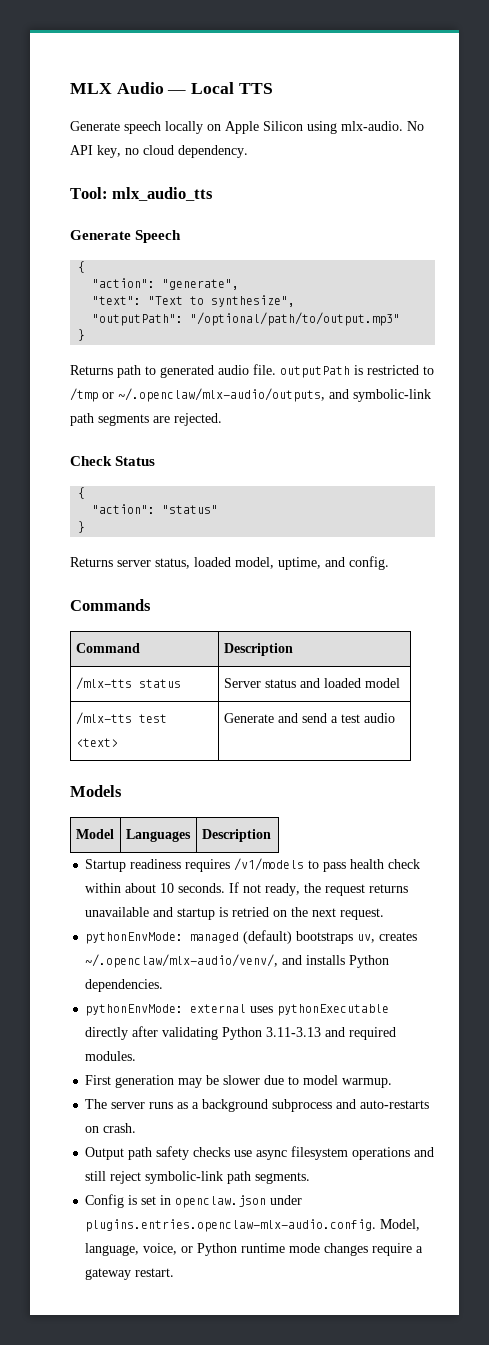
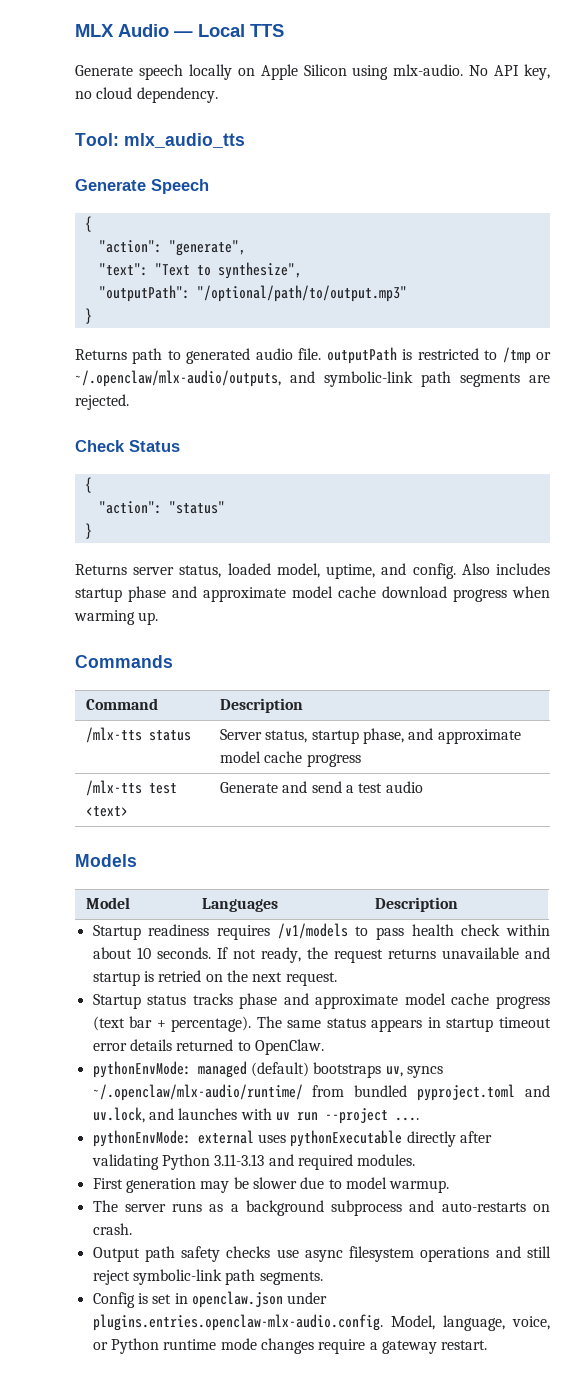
(389, 563) none -> [461,563,550,575] [75,586,550,602] [74,610,159,625] Also includes startup phase and approximate model cache download progress when warming up.
[264,678,400,688] status and loaded model -> [265,728,521,744] [219,751,361,767] status, startup phase, and approximate model cache progress
(385, 914) none -> [92,993,550,1009] [92,1016,551,1032] [92,1039,324,1055] // Startup status tracks phase and approximate model cache progress (text bar + percentage). The same status appears in startup timeout error details returned to OpenClaw.
[379,932,418,941] [85,954,390,968] [85,979,164,992] creates ~/.openclaw/mlx-audio/venv/, and installs Python dependencies. -> [406,1066,443,1078] [92,1084,550,1101] [92,1107,419,1124] syncs ~/.openclaw/mlx-audio/runtime/ from bundled pyproject.toml and uv.lock, and launches with uv run --project ....

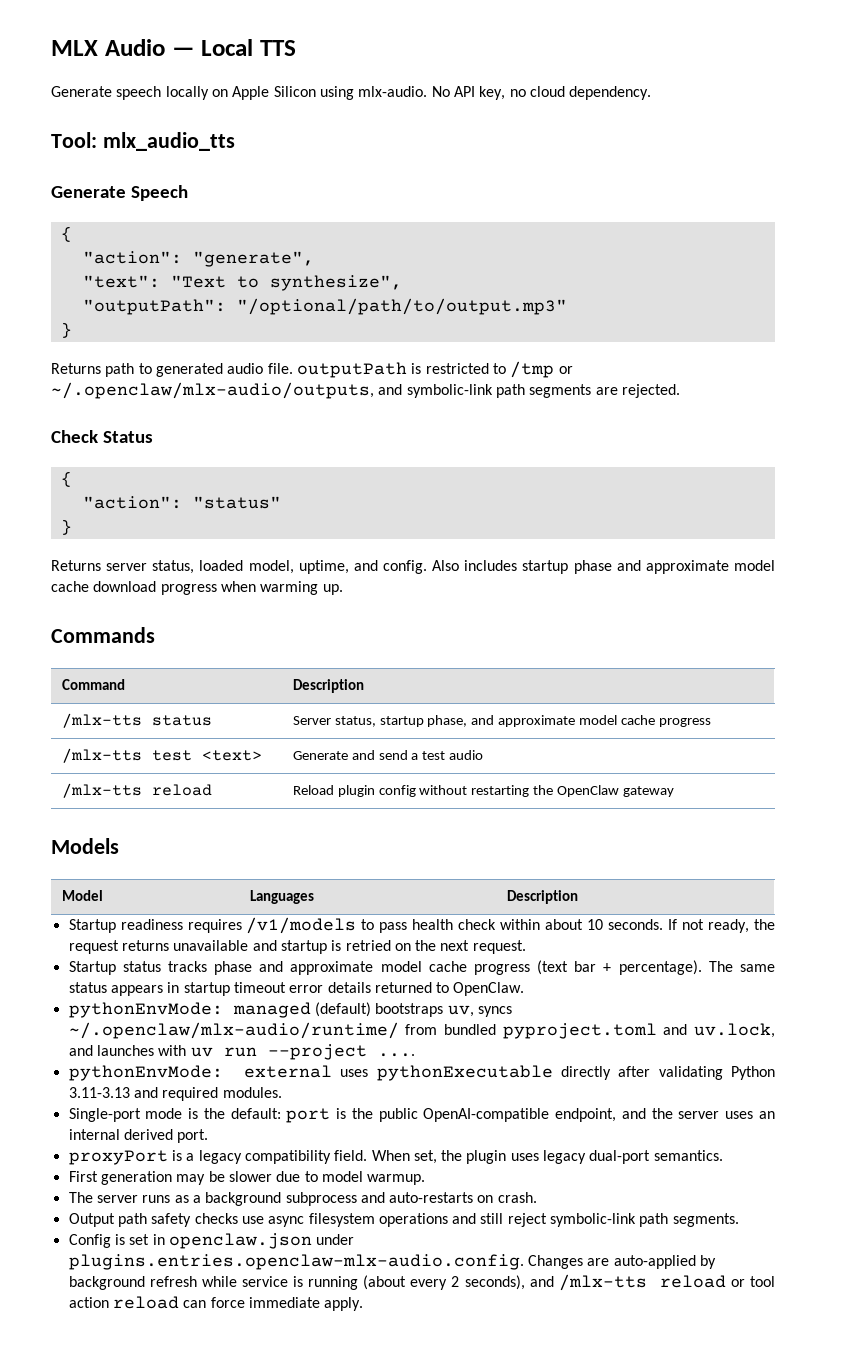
(423, 787) none -> [61,783,212,798] [292,785,675,797] // /mlx-tts reload | Reload plugin config without restarting the OpenClaw gateway
(416, 1160) none -> [68,1108,775,1123] [68,1129,209,1143] [68,1150,723,1165] // Single-port mode is the default: port is the public OpenAI-compatible endpoint, and the server uses an internal derived port. // proxyPort is a legacy compatibility field. When set, the plugin uses legacy dual-port semantics.
[390,1315,550,1331] [92,1338,488,1354] Model, language, voice, or Python runtime mode changes require a gateway restart. -> [527,1255,716,1269] [68,1274,775,1291] [68,1296,364,1311] Changes are auto-applied by background refresh while service is running (about every 2 seconds), and /mlx-tts reload or tool action reload can force immediate apply.

